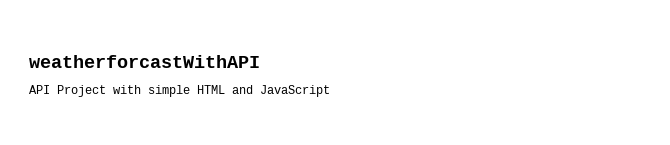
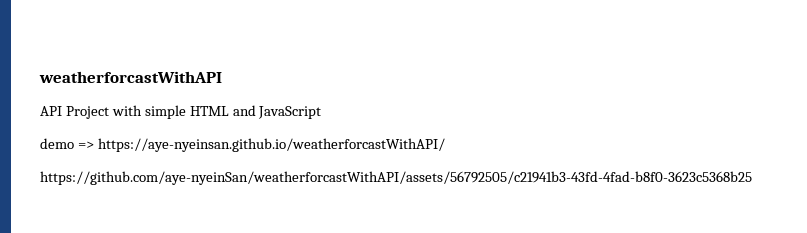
(330, 91) none -> [40,138,445,152] [40,171,752,185] // demo => https://aye-nyeinsan.github.io/weatherforcastWithAPI/ // https://github.com/aye-nyeinSan/weatherforcastWithAPI/assets/56792505/c21941b3-43fd-4fad-b8f0-3623c5368b25

